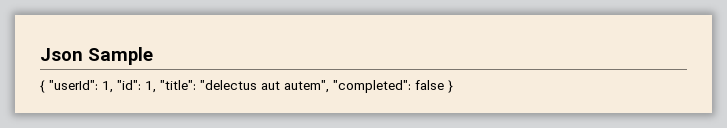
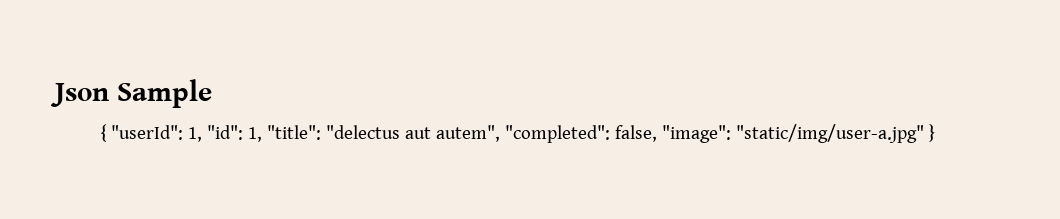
[415,80,444,90] false -> [614,124,924,143] false, "image": "static/img/user-a.jpg"

